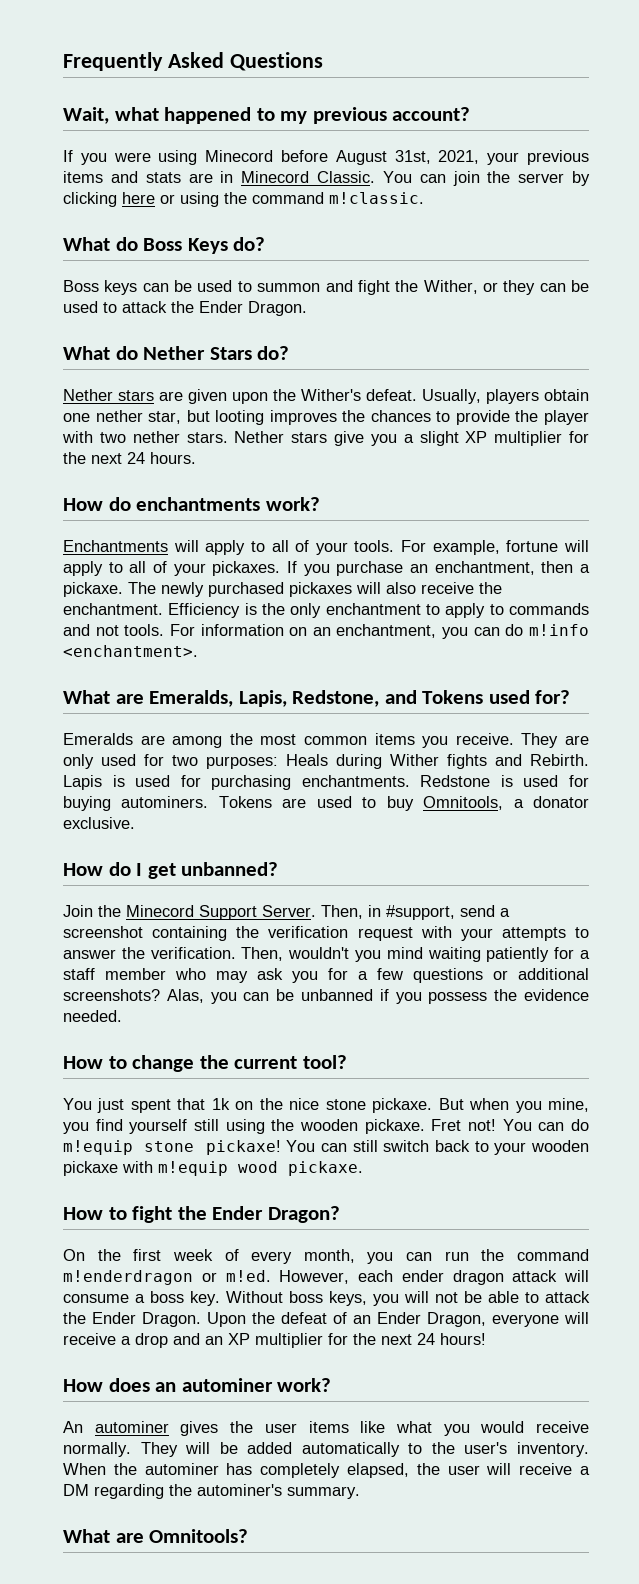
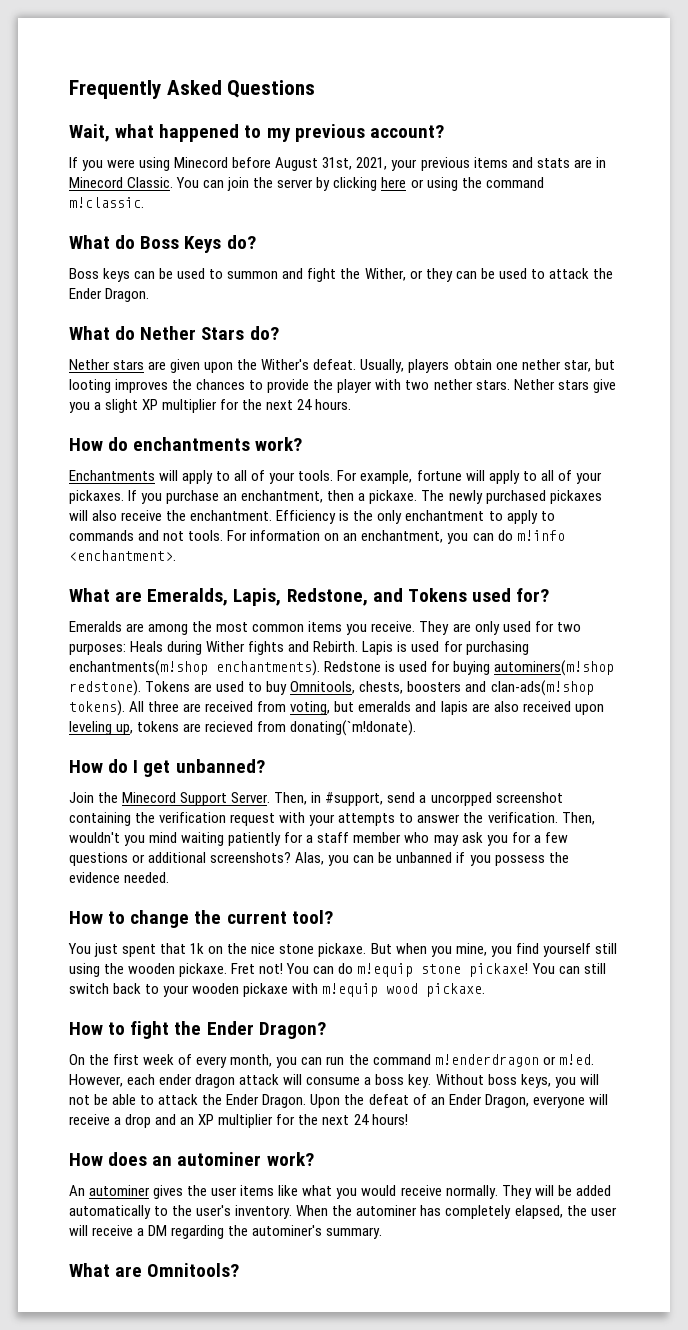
[301,775,410,787] enchantments. -> [69,660,320,676] enchantments(m!shop enchantments).
[121,796,209,808] autominers. -> [494,660,615,676] [69,680,141,696] autominers(m!shop redstone).
[513,796,590,808] [63,817,135,829] a donator exclusive. -> [359,680,594,696] [69,700,604,716] [69,720,417,736] chests, boosters and clan-ads(m!shop tokens). All three are received from voting, but emeralds and lapis are also received upon leveling up, tokens are recieved from donating(`m!donate).
(510, 912) none -> [430,792,492,806] uncorpped

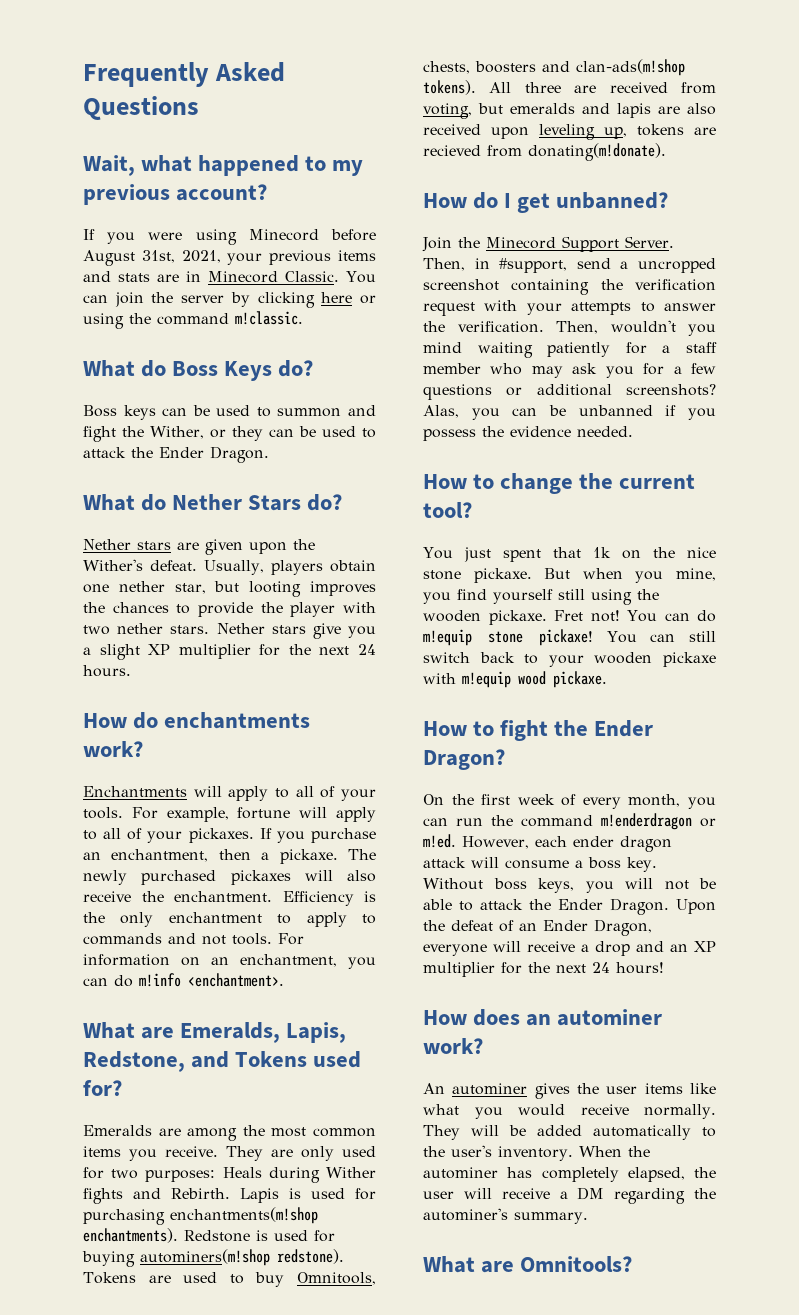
[290,720,417,736] donating(`m!donate). -> [528,143,666,161] donating(m!donate).
[430,792,492,806] uncorpped -> [638,258,716,273] uncropped

